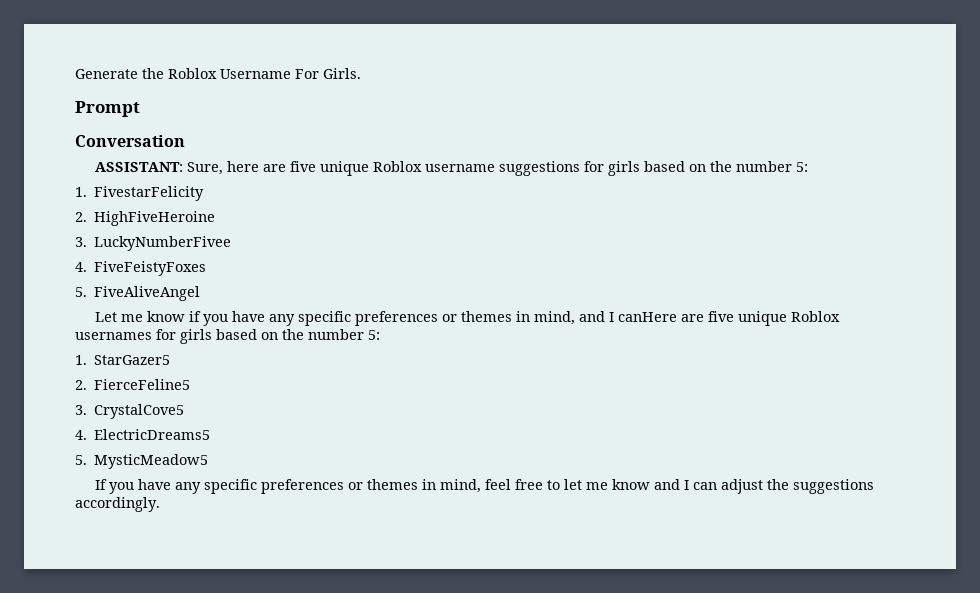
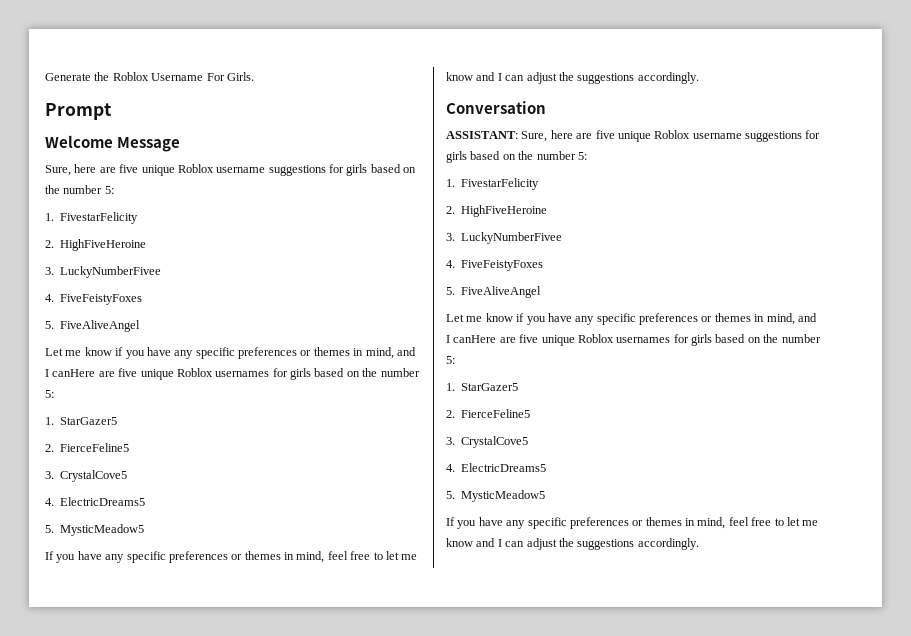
(140, 109) none -> [45,135,181,152] [45,164,417,176] [45,185,114,194] [45,212,139,224] [45,239,147,251] [45,266,162,278] [45,294,143,305] [45,320,141,332] [45,347,416,359] [45,368,420,380] [45,390,54,398] [45,417,118,425] [45,443,130,452] [45,470,128,482] [45,497,146,506] [45,524,145,536] [45,551,418,563] [446,72,699,84] // Welcome Message // Sure, here are five unique Roblox username suggestions for girls based on the number 5: // 1. FivestarFelicity // 2. HighFiveHeroine // 3. LuckyNumberFivee // 4. FiveFeistyFoxes // 5. FiveAliveAngel // Let me know if you have any specific preferences or themes in mind, and I canHere are five unique Roblox usernames for girls based on the number 5: // 1. StarGazer5 // 2. FierceFeline5 // 3. CrystalCove5 // 4. ElectricDreams5 // 5. MysticMeadow5 // If you have any specific preferences or themes in mind, feel free to let me know and I can adjust the suggestions accordingly.

